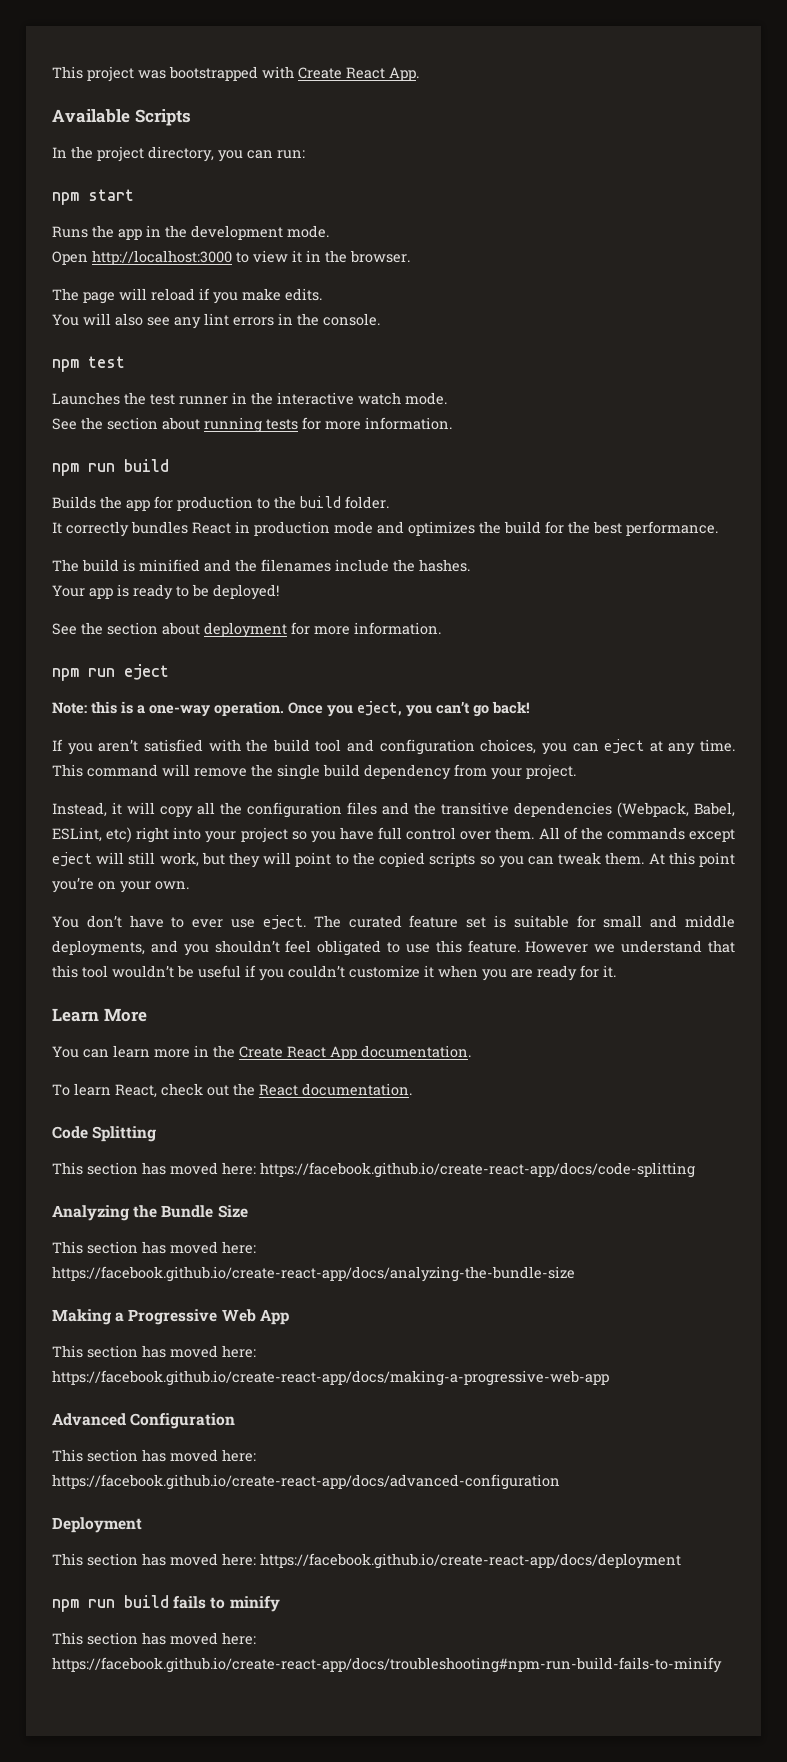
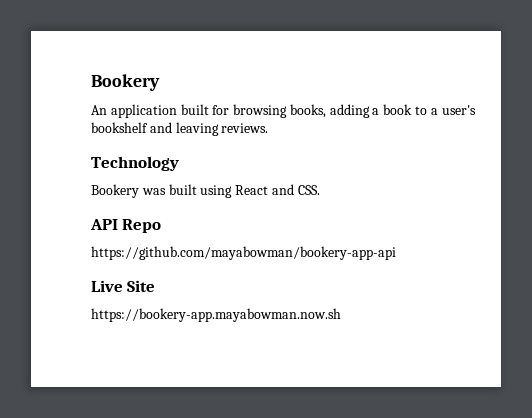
[52,66,419,82] [52,109,191,126] [52,146,305,162] [52,189,134,205] [52,225,329,240] [52,250,410,265] [52,288,322,304] [52,313,380,329] [52,356,125,372] [52,392,447,405] [52,417,452,433] [52,459,169,476] [52,496,389,511] [52,521,718,537] [52,559,470,572] [52,584,279,600] [52,622,441,638] [52,664,169,681] [52,701,530,717] [52,739,735,755] [52,764,576,780] [52,802,735,818] [52,827,736,843] [52,852,736,868] [52,877,189,893] [52,915,735,930] [52,940,735,956] [52,965,616,981] [52,1008,147,1022] [52,1045,471,1060] [52,1083,412,1098] [52,1126,157,1142] [52,1162,695,1178] [52,1205,248,1221] [52,1241,256,1254] [52,1266,575,1282] [52,1309,289,1325] [52,1345,256,1358] [52,1370,609,1386] [52,1413,236,1429] [52,1449,256,1462] [52,1474,560,1490] [52,1517,142,1533] [52,1553,681,1569] [52,1595,280,1612] [52,1632,256,1645] [52,1657,722,1673] This project was bootstrapped with Create React App. // Available Scripts // In the project directory, you can run: // npm start // Runs the app in the development mode. // Open http://localhost:3000 to view it in the browser. // The page will reload if you make edits. // You will also see any lint errors in the console. // npm test // Launches the test runner in the interactive watch mode. // See the section about running tests for more information. // npm run build // Builds the app for production to the build folder. // It correctly bundles React in production mode and optimizes the build for the best performance. // The build is minified and the filenames include the hashes. // Your app is ready to be deployed! // See the section about deployment for more information. // npm run eject // Note: this is a one-way operation. Once you eject, you can’t go back! // If you aren’t satisfied with the build tool and configuration choices, you can eject at any time. This command will remove the single build dependency from your project. // Instead, it will copy all the configuration files and the transitive dependencies (Webpack, Babel, ESLint, etc) right into your project so you have full control over them. All of the commands except eject will still work, but they will point to the copied scripts so you can tweak them. At this point you’re on your own. // You don’t have to ever use eject. The curated feature set is suitable for small and middle deployments, and you shouldn’t feel obligated to use this feature. However we understand that this tool wouldn’t be useful if you couldn’t customize it when you are ready for it. // Learn More // You can learn more in the Create React App documentation. // To learn React, check out the React documentation. // Code Splitting // This section has moved here: https://facebook.github.io/create-react-app/docs/code-splitting // Analyzing the Bundle Size // This section has moved here: https://facebook.github.io/create-react-app/docs/analyzing-the-bundle-size // Making a Progressive Web App // This section has moved here: https://facebook.github.io/create-react-app/docs/making-a-progressive-web-app // Advanced Configuration // This section has moved here: https://facebook.github.io/create-react-app/docs/advanced-configuration // Deployment // This section has moved here: https://facebook.github.io/create-react-app/docs/deployment // npm run build fails to minify // This section has moved here: https://facebook.github.io/create-react-app/docs/troubleshooting#npm-run-build-fails-to-minify -> [91,74,160,91] [91,104,476,118] [91,122,269,136] [91,156,179,171] [91,184,320,198] [90,219,162,233] [91,246,396,260] [91,280,156,292] [91,308,341,322] Bookery // An application built for browsing books, adding a book to a user's bookshelf and leaving reviews. // Technology // Bookery was built using React and CSS. // API Repo // https://github.com/mayabowman/bookery-app-api // Live Site // https://bookery-app.mayabowman.now.sh

